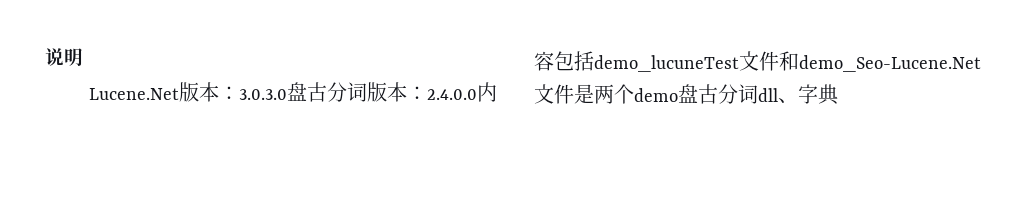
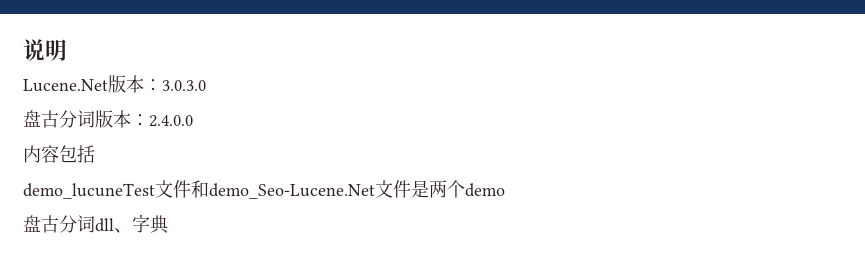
(287, 94) none -> (206, 85) //
(477, 94) none -> (193, 121) //
(594, 61) none -> (95, 154) //
(678, 95) none -> (505, 190) //

